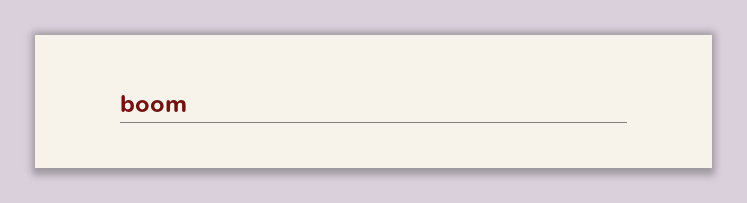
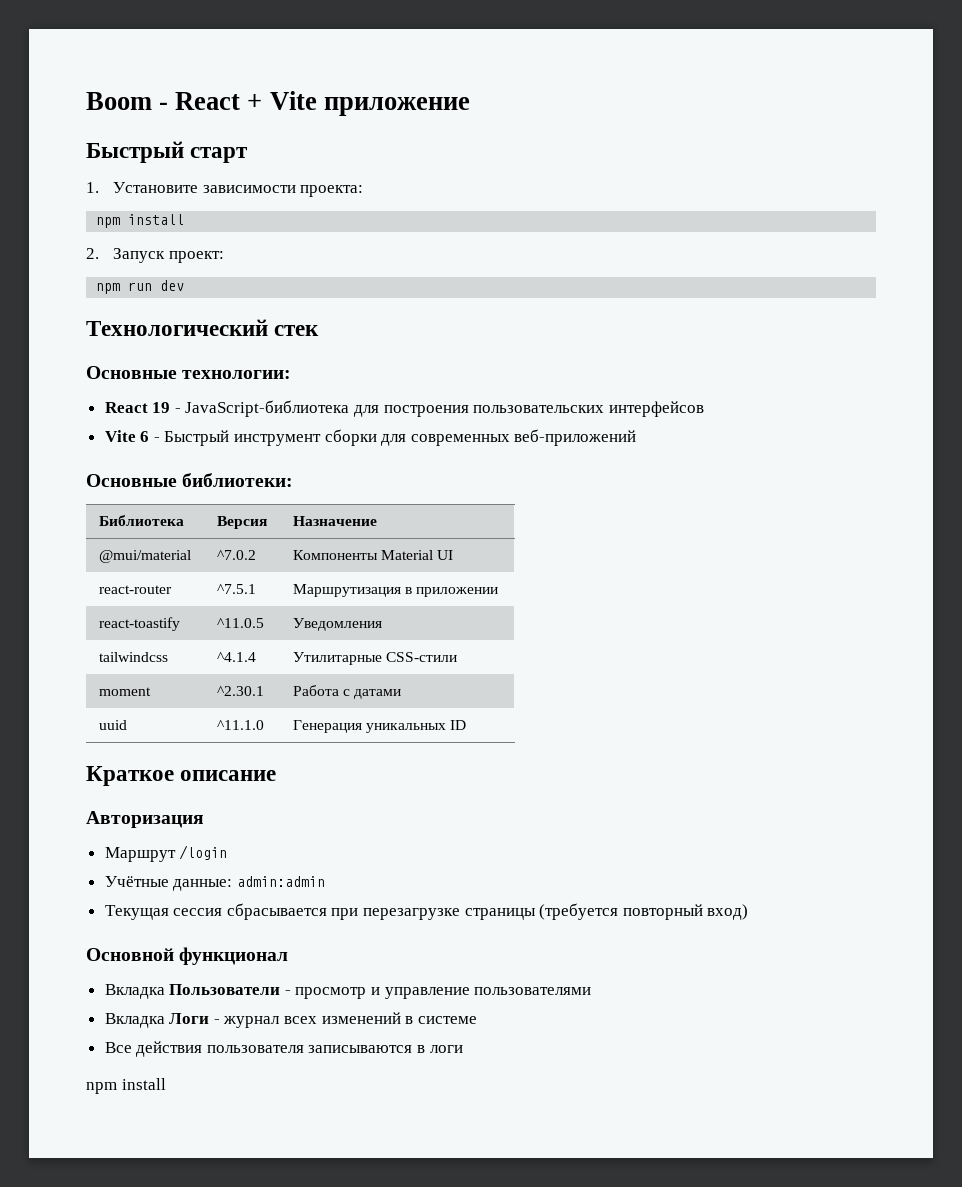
[120,95,187,112] boom -> [86,91,470,116] [86,141,249,163] [86,182,364,197] [96,214,185,228] [86,248,224,263] [96,280,185,294] [86,319,320,336] [86,366,292,379] [104,400,704,417] [104,429,637,446] [86,473,294,487] [98,515,184,526] [216,516,267,529] [292,516,377,526] [98,550,191,563] [216,550,256,560] [292,550,454,560] [98,585,172,594] [216,584,256,594] [292,584,499,597] [98,617,180,631] [216,618,264,628] [292,618,382,631] [98,652,168,662] [216,652,256,662] [292,652,457,665] [98,687,151,696] [216,686,264,696] [292,685,402,699] [98,720,127,730] [216,720,264,730] [292,720,467,733] [86,766,277,786] [86,811,204,828] [104,845,228,862] [104,876,325,891] [104,903,749,920] [86,947,289,965] [104,984,592,999] [104,1012,477,1028] [104,1041,463,1057] [86,1078,166,1094] Boom - React + Vite приложение // Быстрый старт // 1. Установите зависимости проекта: // npm install // 2. Запуск проект: // npm run dev // Технологический стек // Основные технологии: // React 19 - JavaScript-библиотека для построения пользовательских интерфейсов // Vite 6 - Быстрый инструмент сборки для современных веб-приложений // Основные библиотеки: // Библиотека | Версия | Назначение // @mui/material | ^7.0.2 | Компоненты Material UI // react-router | ^7.5.1 | Маршрутизация в приложении // react-toastify | ^11.0.5 | Уведомления // tailwindcss | ^4.1.4 | Утилитарные CSS-стили // moment | ^2.30.1 | Работа с датами // uuid | ^11.1.0 | Генерация уникальных ID // Краткое описание // Авторизация // Маршрут /login // Учётные данные: admin:admin // Текущая сессия сбрасывается при перезагрузке страницы (требуется повторный вход) // Основной функционал // Вкладка Пользователи - просмотр и управление пользователями // Вкладка Логи - журнал всех изменений в системе // Все действия пользователя записываются в логи // npm install

